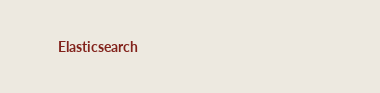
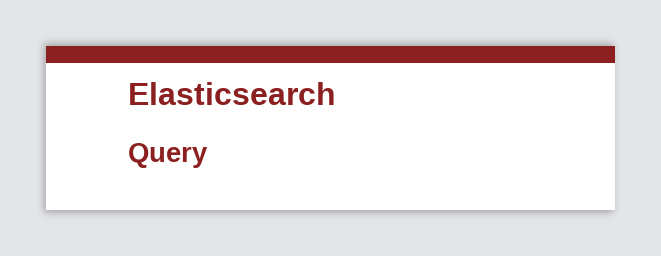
(138, 46) none -> [128,143,208,168] // Query

